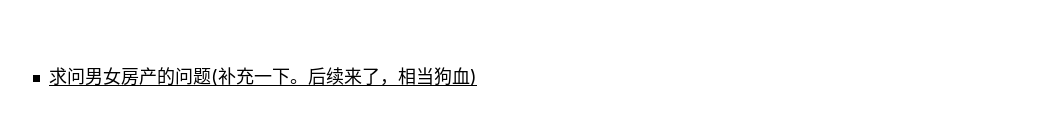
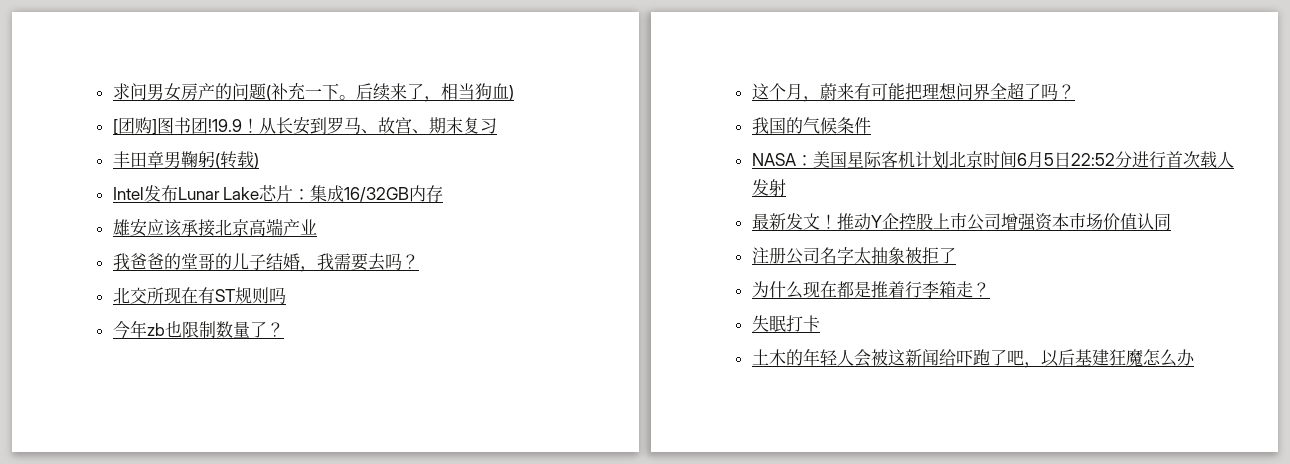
(477, 77) none -> [112,117,497,135] [112,151,259,169] [112,185,444,202] [112,218,317,237] [112,253,419,272] [112,287,286,304] [112,320,284,339] [751,82,1075,102] [751,117,871,134] [751,151,1234,169] [751,179,786,196] [751,213,1171,231] [751,247,956,265] [751,281,990,299] [751,315,820,332] [751,348,1195,368] // [团购]图书团!19.9！从长安到罗马、故宫、期末复习 // 丰田章男鞠躬(转载) // Intel发布Lunar Lake芯片：集成16/32GB内存 // 雄安应该承接北京高端产业 // 我爸爸的堂哥的儿子结婚，我需要去吗？ // 北交所现在有ST规则吗 // 今年zb也限制数量了？ // 这个月，蔚来有可能把理想问界全超了吗？ // 我国的气候条件 // NASA：美国星际客机计划北京时间6月5日22:52分进行首次载人发射 // 最新发文！推动Y企控股上市公司增强资本市场价值认同 // 注册公司名字太抽象被拒了 // 为什么现在都是推着行李箱走？ // 失眠打卡 // 土木的年轻人会被这新闻给吓跑了吧，以后基建狂魔怎么办

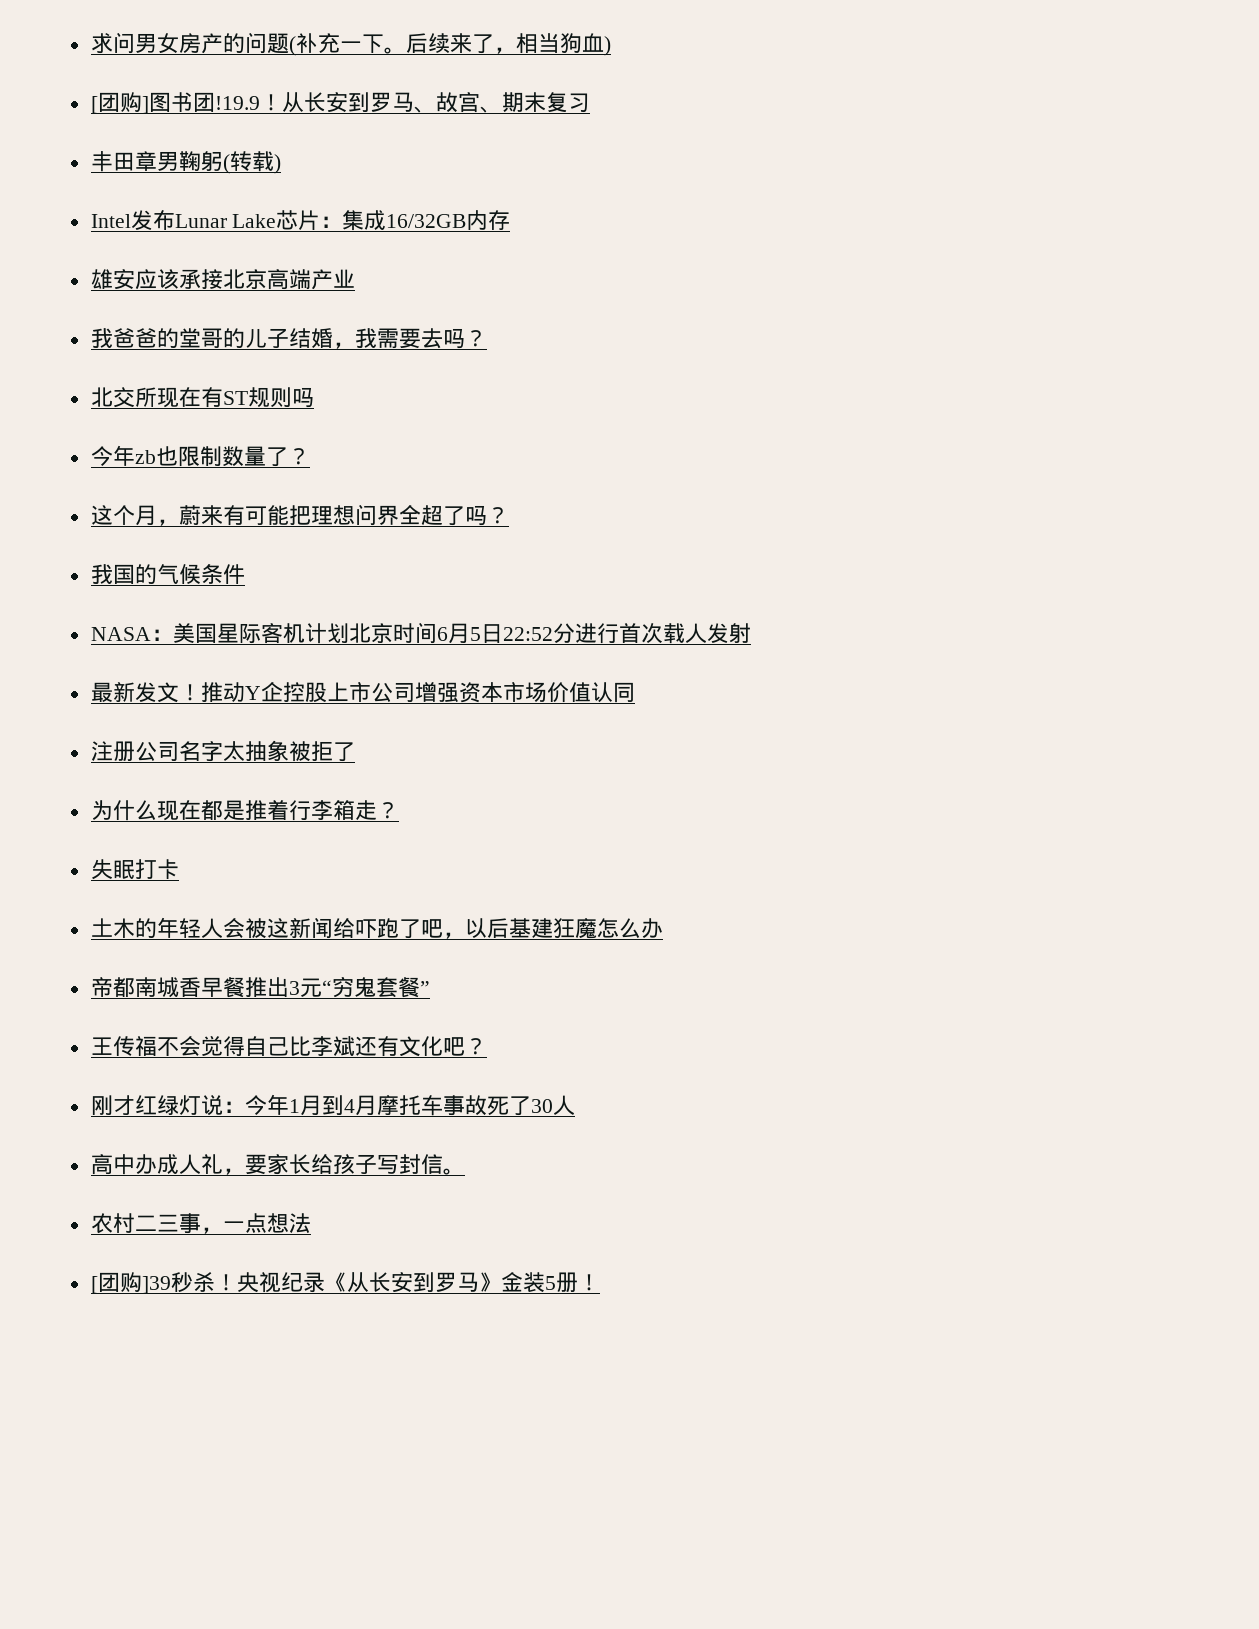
(1195, 357) none -> [90,976,430,998] [90,1036,487,1057] [90,1094,575,1116] [90,1154,465,1175] [90,1213,311,1234] [90,1272,600,1294] // 帝都南城香早餐推出3元“穷鬼套餐” // 王传福不会觉得自己比李斌还有文化吧？ // 刚才红绿灯说：今年1月到4月摩托车事故死了30人 // 高中办成人礼，要家长给孩子写封信。 // 农村二三事，一点想法 // [团购]39秒杀！央视纪录《从长安到罗马》金装5册！

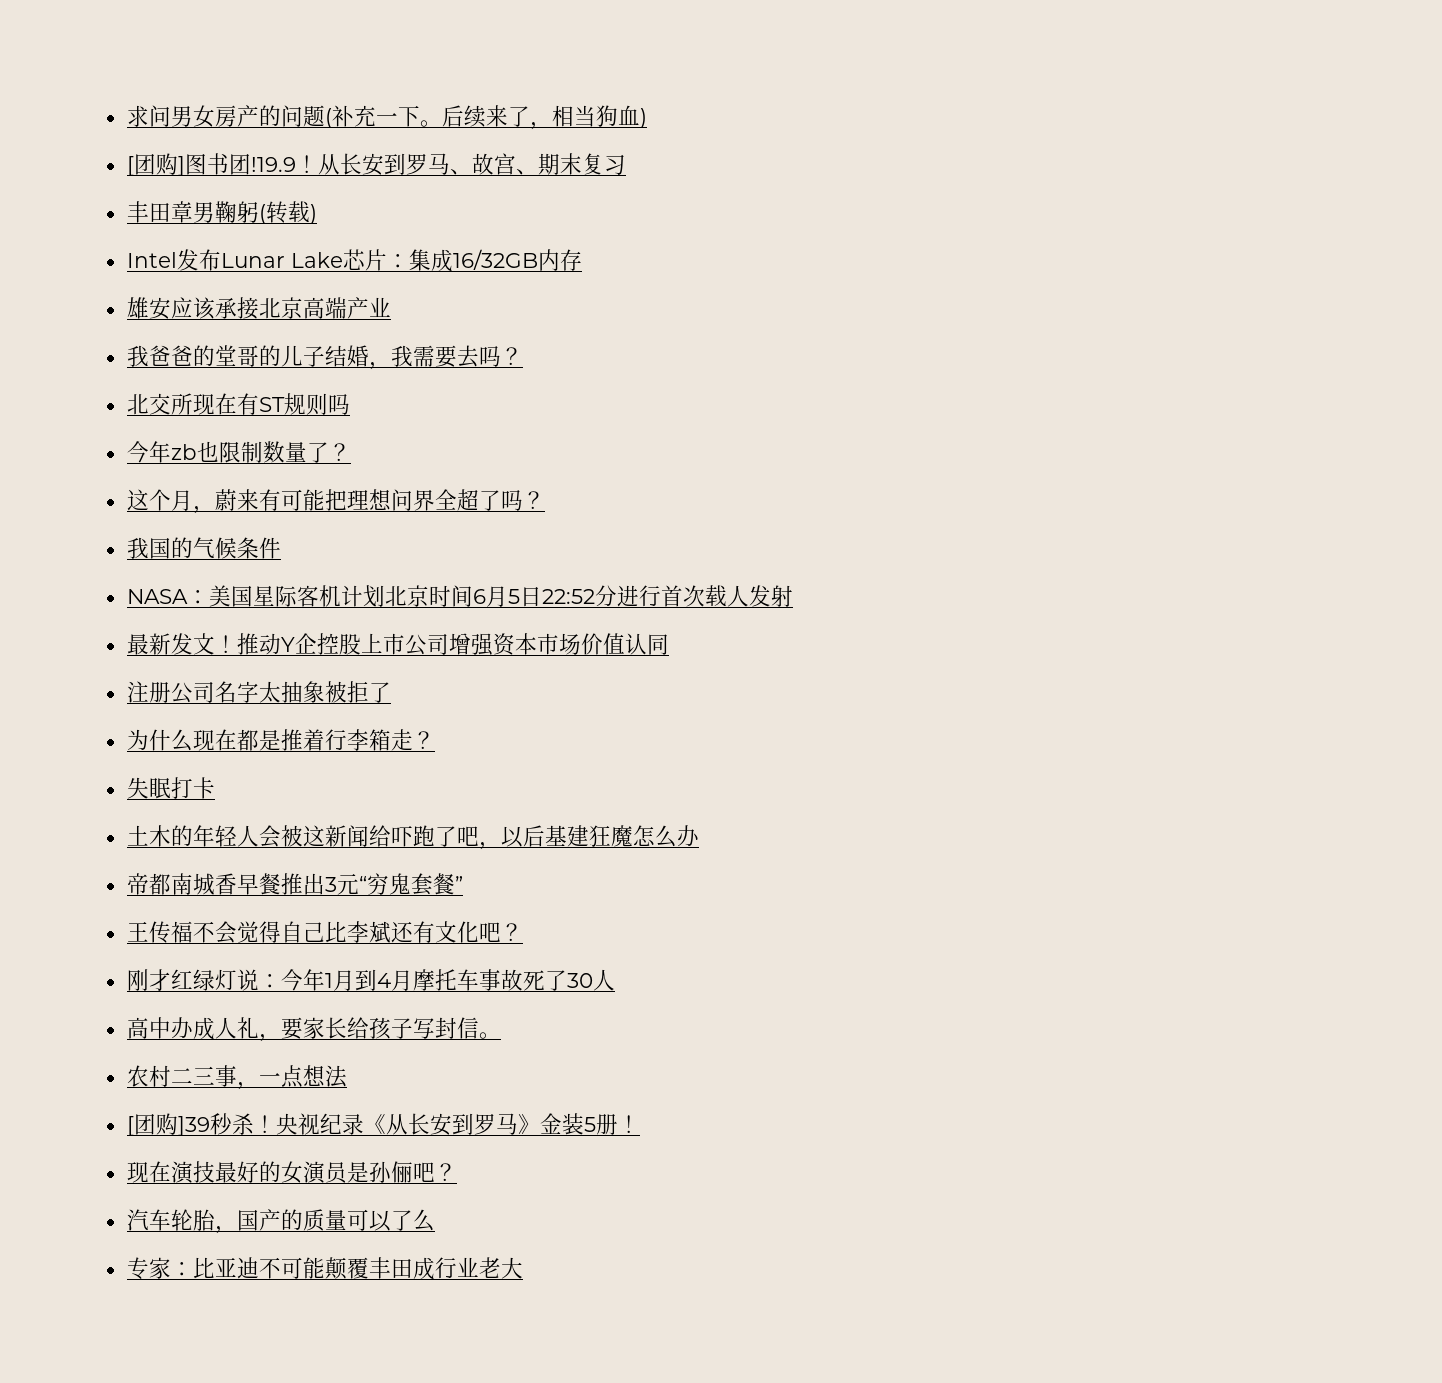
(600, 1282) none -> [126,1161,457,1184] [126,1209,435,1234] [126,1257,523,1280] // 现在演技最好的女演员是孙俪吧？ // 汽车轮胎，国产的质量可以了么 // 专家：比亚迪不可能颠覆丰田成行业老大

